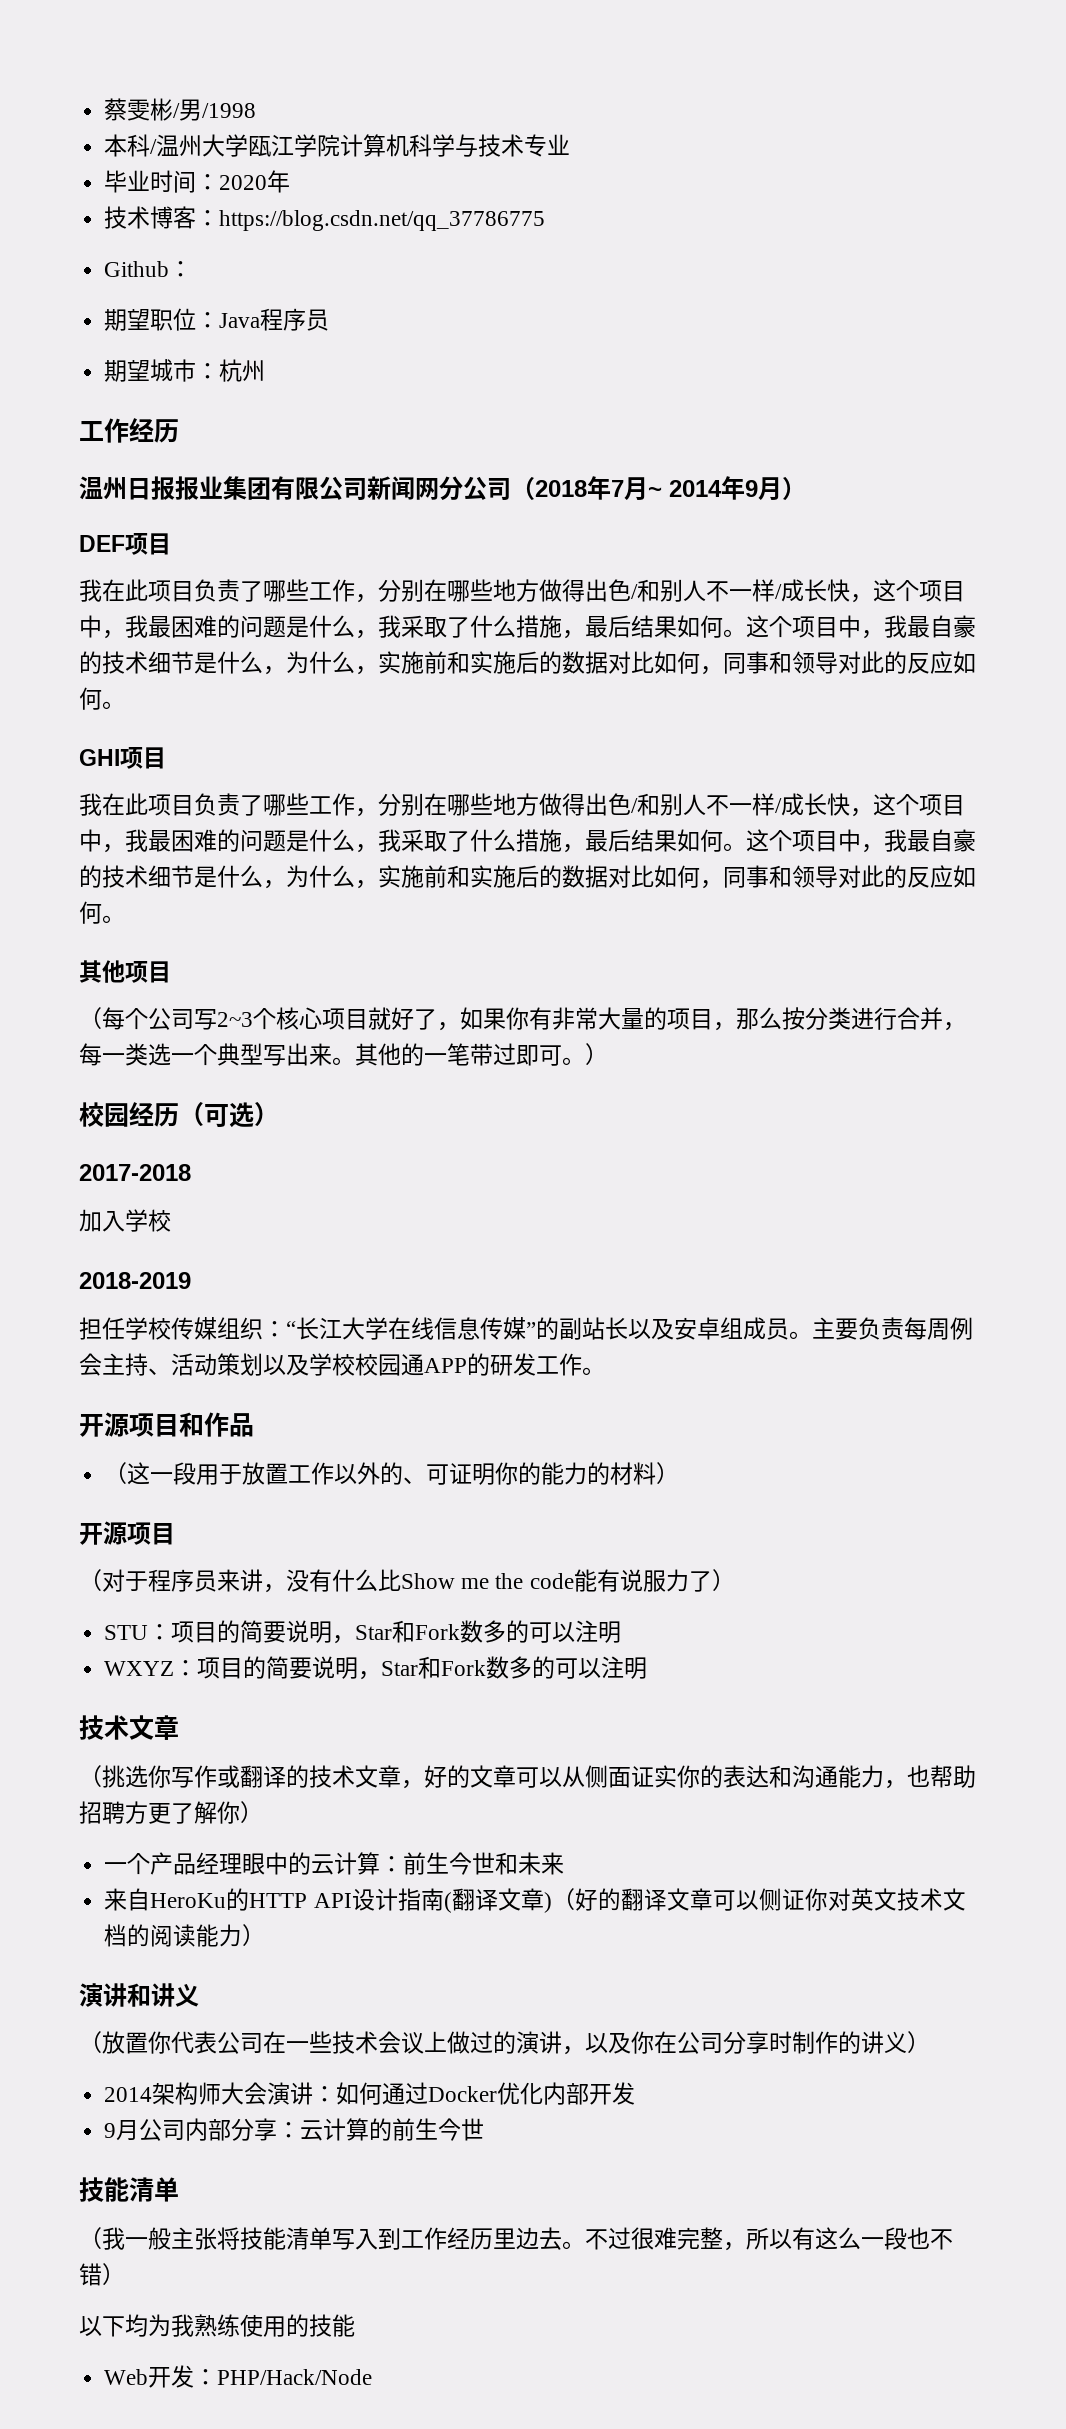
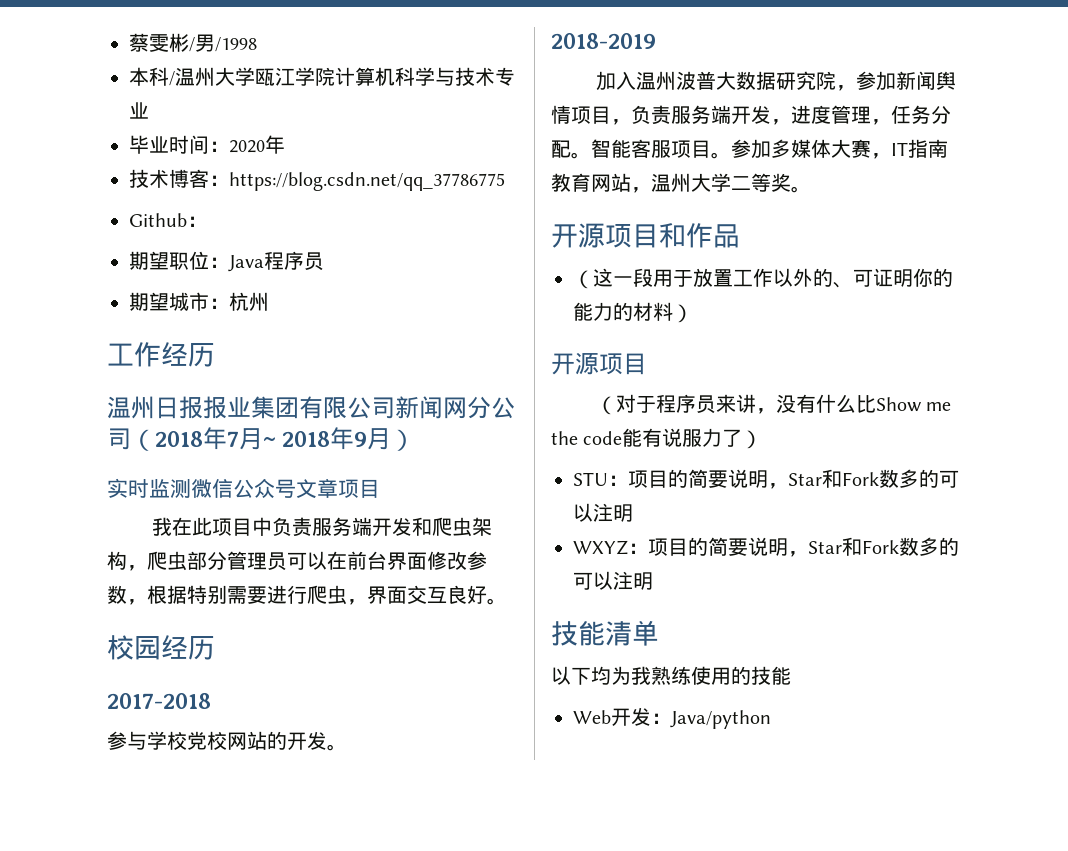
[669,480,722,497] 2014 -> [282,431,331,447] 2018
[79,533,171,555] [79,579,965,603] [79,615,976,639] [79,651,976,675] [79,687,125,710] [79,747,166,769] [79,793,965,817] [79,829,976,853] [79,865,976,889] [79,901,125,924] [79,960,171,983] [79,1007,966,1031] [79,1043,608,1066] DEF项目 // 我在此项目负责了哪些工作，分别在哪些地方做得出色/和别人不一样/成长快，这个项目中，我最困难的问题是什么，我采取了什么措施，最后结果如何。这个项目中，我最自豪的技术细节是什么，为什么，实施前和实施后的数据对比如何，同事和领导对此的反应如何。 // GHI项目 // 我在此项目负责了哪些工作，分别在哪些地方做得出色/和别人不一样/成长快，这个项目中，我最困难的问题是什么，我采取了什么措施，最后结果如何。这个项目中，我最自豪的技术细节是什么，为什么，实施前和实施后的数据对比如何，同事和领导对此的反应如何。 // 其他项目 // （每个公司写2~3个核心项目就好了，如果你有非常大量的项目，那么按分类进行合并，每一类选一个典型写出来。其他的一笔带过即可。） -> [107,478,380,499] [152,517,493,537] [107,551,487,571] [107,585,507,605] 实时监测微信公众号文章项目 // 我在此项目中负责服务端开发和爬虫架构，爬虫部分管理员可以在前台界面修改参数，根据特别需要进行爬虫，界面交互良好。
[179,1102,279,1128] （可选） -> (215, 648) none
[79,1209,171,1232] [79,1272,191,1289] [79,1317,973,1340] [79,1353,582,1376] 加入学校 // 2018-2019 // 担任学校传媒组织：“长江大学在线信息传媒”的副站长以及安卓组成员。主要负责每周例会主持、活动策划以及学校校园通APP的研发工作 -> [107,731,347,751] [551,33,656,49] [596,71,957,91] [551,105,951,125] [551,139,948,159] [551,173,791,193] 参与学校党校网站的开发。 // 2018-2019 // 加入温州波普大数据研究院，参加新闻舆情项目，负责服务端开发，进度管理，任务分配。智能客服项目。参加多媒体大赛，IT指南教育网站，温州大学二等奖
[104,1715,179,1740] [79,1765,976,1789] [79,1801,263,1824] [104,1852,565,1875] [104,1888,966,1913] [104,1924,266,1947] [79,1983,199,2007] [79,2031,930,2055] [104,2082,636,2105] [104,2118,485,2141] [79,2177,179,2202] [79,2227,953,2251] [79,2263,125,2286] 术文章 // （挑选你写作或翻译的技术文章，好的文章可以从侧面证实你的表达和沟通能力，也帮助招聘方更了解你） // 一个产品经理眼中的云计算：前生今世和未来 // 来自HeroKu的HTTP API设计指南(翻译文章)（好的翻译文章可以侧证你对英文技术文档的阅读能力） // 演讲和讲义 // （放置你代表公司在一些技术会议上做过的演讲，以及你在公司分享时制作的讲义） // 2014架构师大会演讲：如何通过Docker优化内部开发 // 9月公司内部分享：云计算的前生今世 // 技能清单 // （我一般主张将技能清单写入到工作经历里边去。不过很难完整，所以有这么一段也不错） -> [578,620,659,646] 能清单
[217,2369,373,2385] PHP/Hack/Node -> [670,710,771,729] Java/python

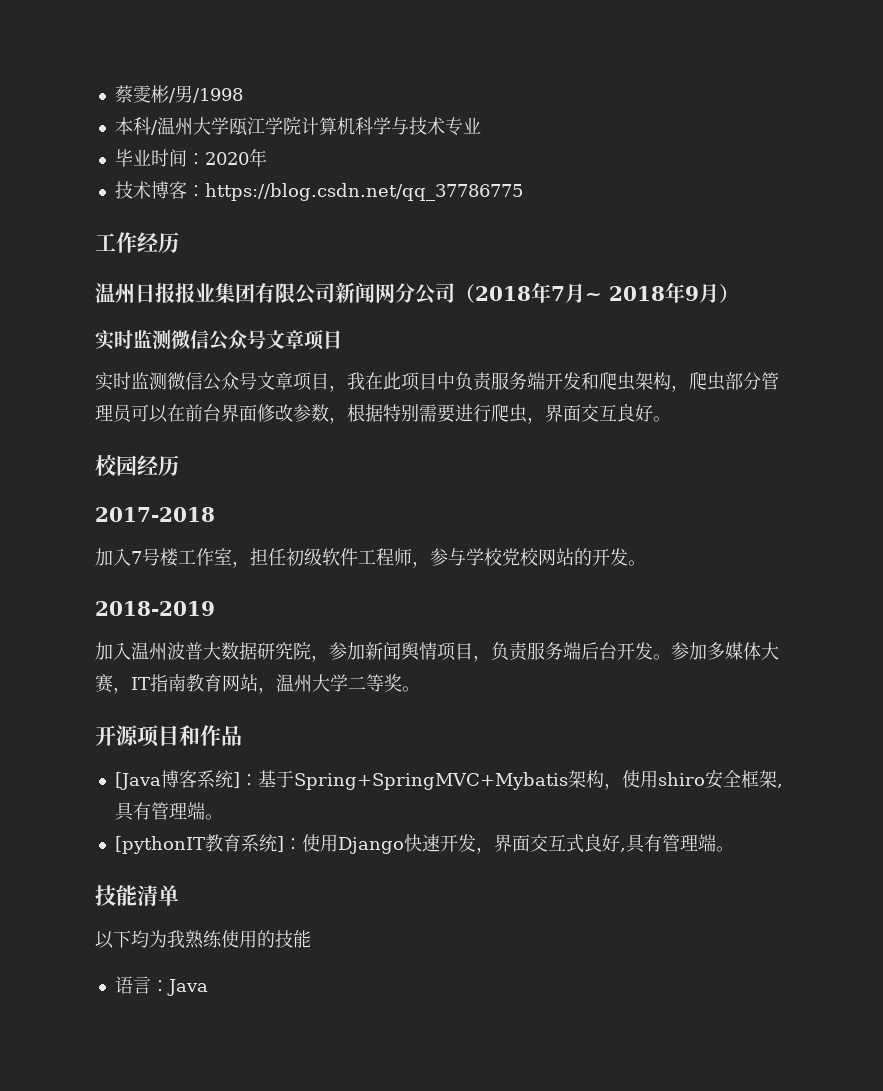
[129,213,207,227] [129,251,324,272] [129,292,269,312] // Github： // 期望职位：Java程序员 // 期望城市：杭州 -> (523, 192) none
(380, 488) none -> [95,372,347,392] 实时监测微信公众号文章项目，
(211, 701) none -> [95,548,430,568] 加入7号楼工作室，担任初级软件工程师，
[731,105,951,125] [551,139,711,159] 开发，进度管理，任务分配。智能客服项目 -> [581,642,653,660] 后台开发
[573,268,953,289] [573,302,693,323] [551,352,647,375] [596,394,952,415] [551,428,763,449] [573,469,959,489] [573,503,633,522] [573,537,959,557] [573,571,653,590] （这一段用于放置工作以外的、可证明你的能力的材料） // 开源项目 // （对于程序员来讲，没有什么比Show me the code能有说服力了） // STU：项目的简要说明，Star和Fork数多的可以注明 // WXYZ：项目的简要说明，Star和Fork数多的可以注明 -> [114,769,783,790] [114,802,223,821] [114,834,734,854] [Java博客系统]：基于Spring+SpringMVC+Mybatis架构，使用shiro安全框架,具有管理端。 // [pythonIT教育系统]：使用Django快速开发，界面交互式良好,具有管理端。
[573,707,771,729] Web开发：Java/python -> [114,976,208,996] 语言：Java

